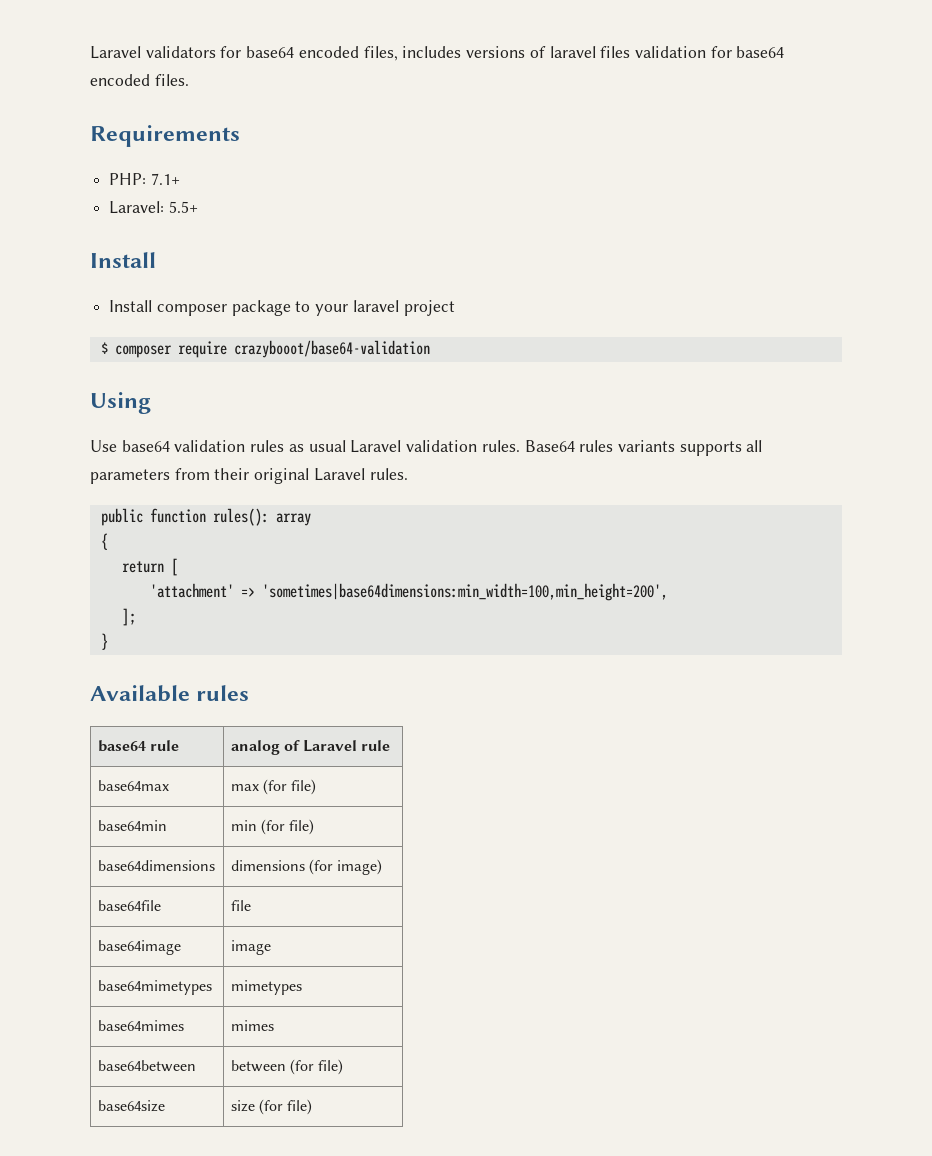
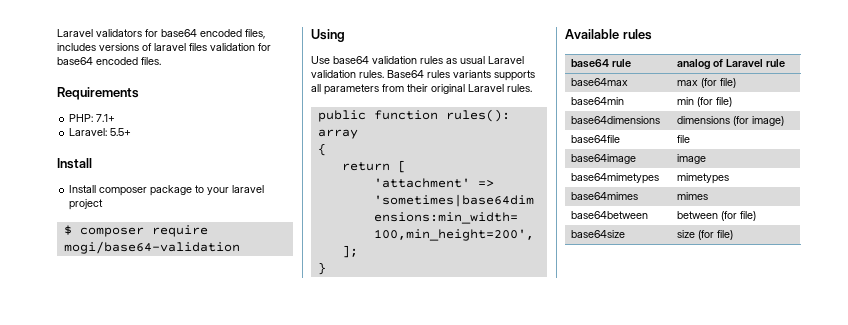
[233,340,430,358] crazybooot/base64-validation -> [63,241,240,254] mogi/base64-validation

